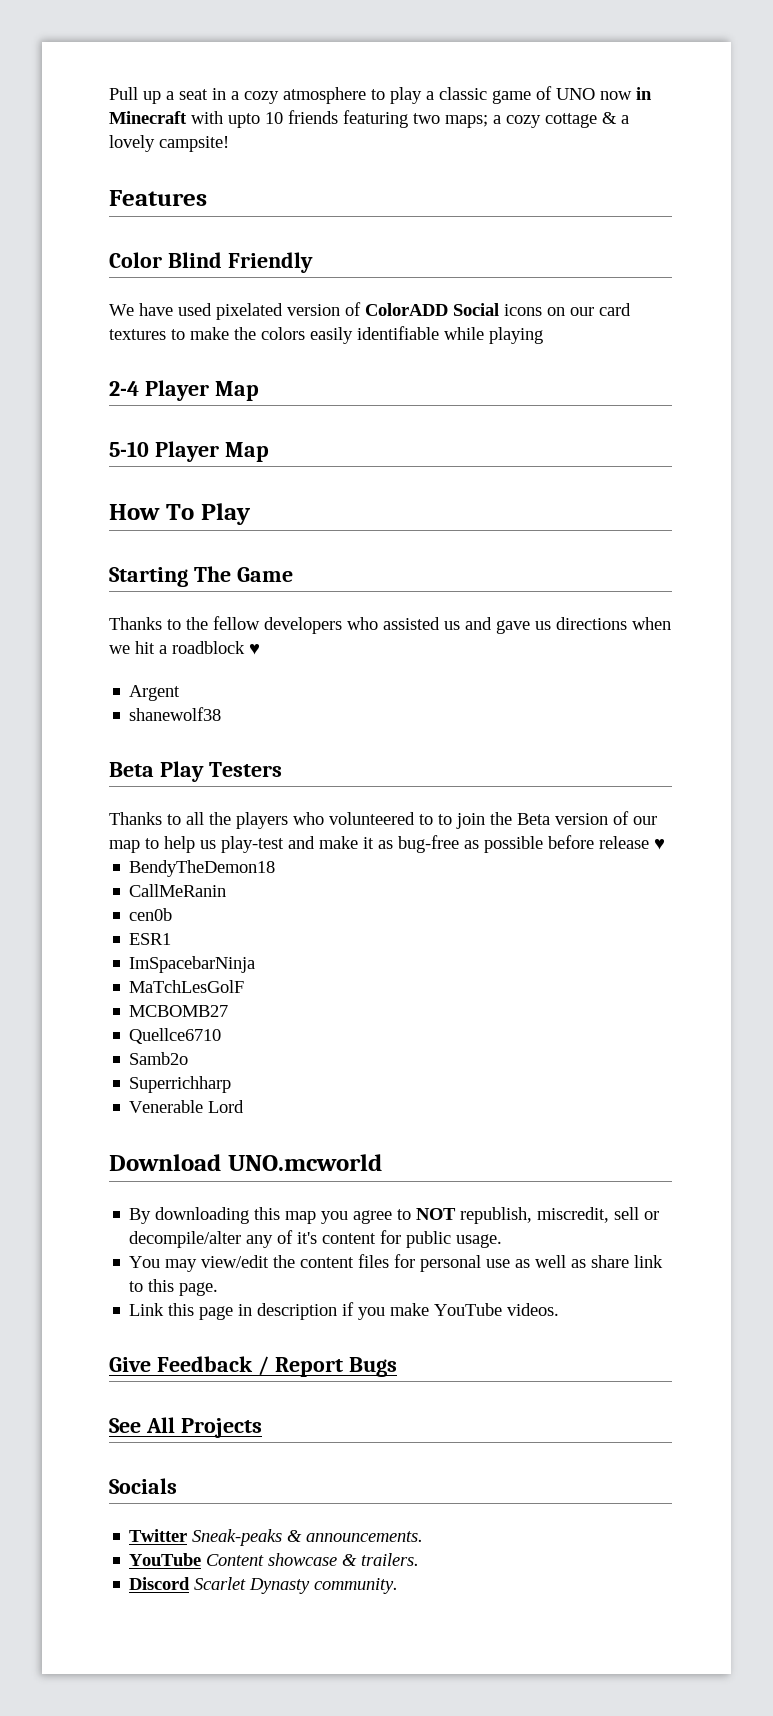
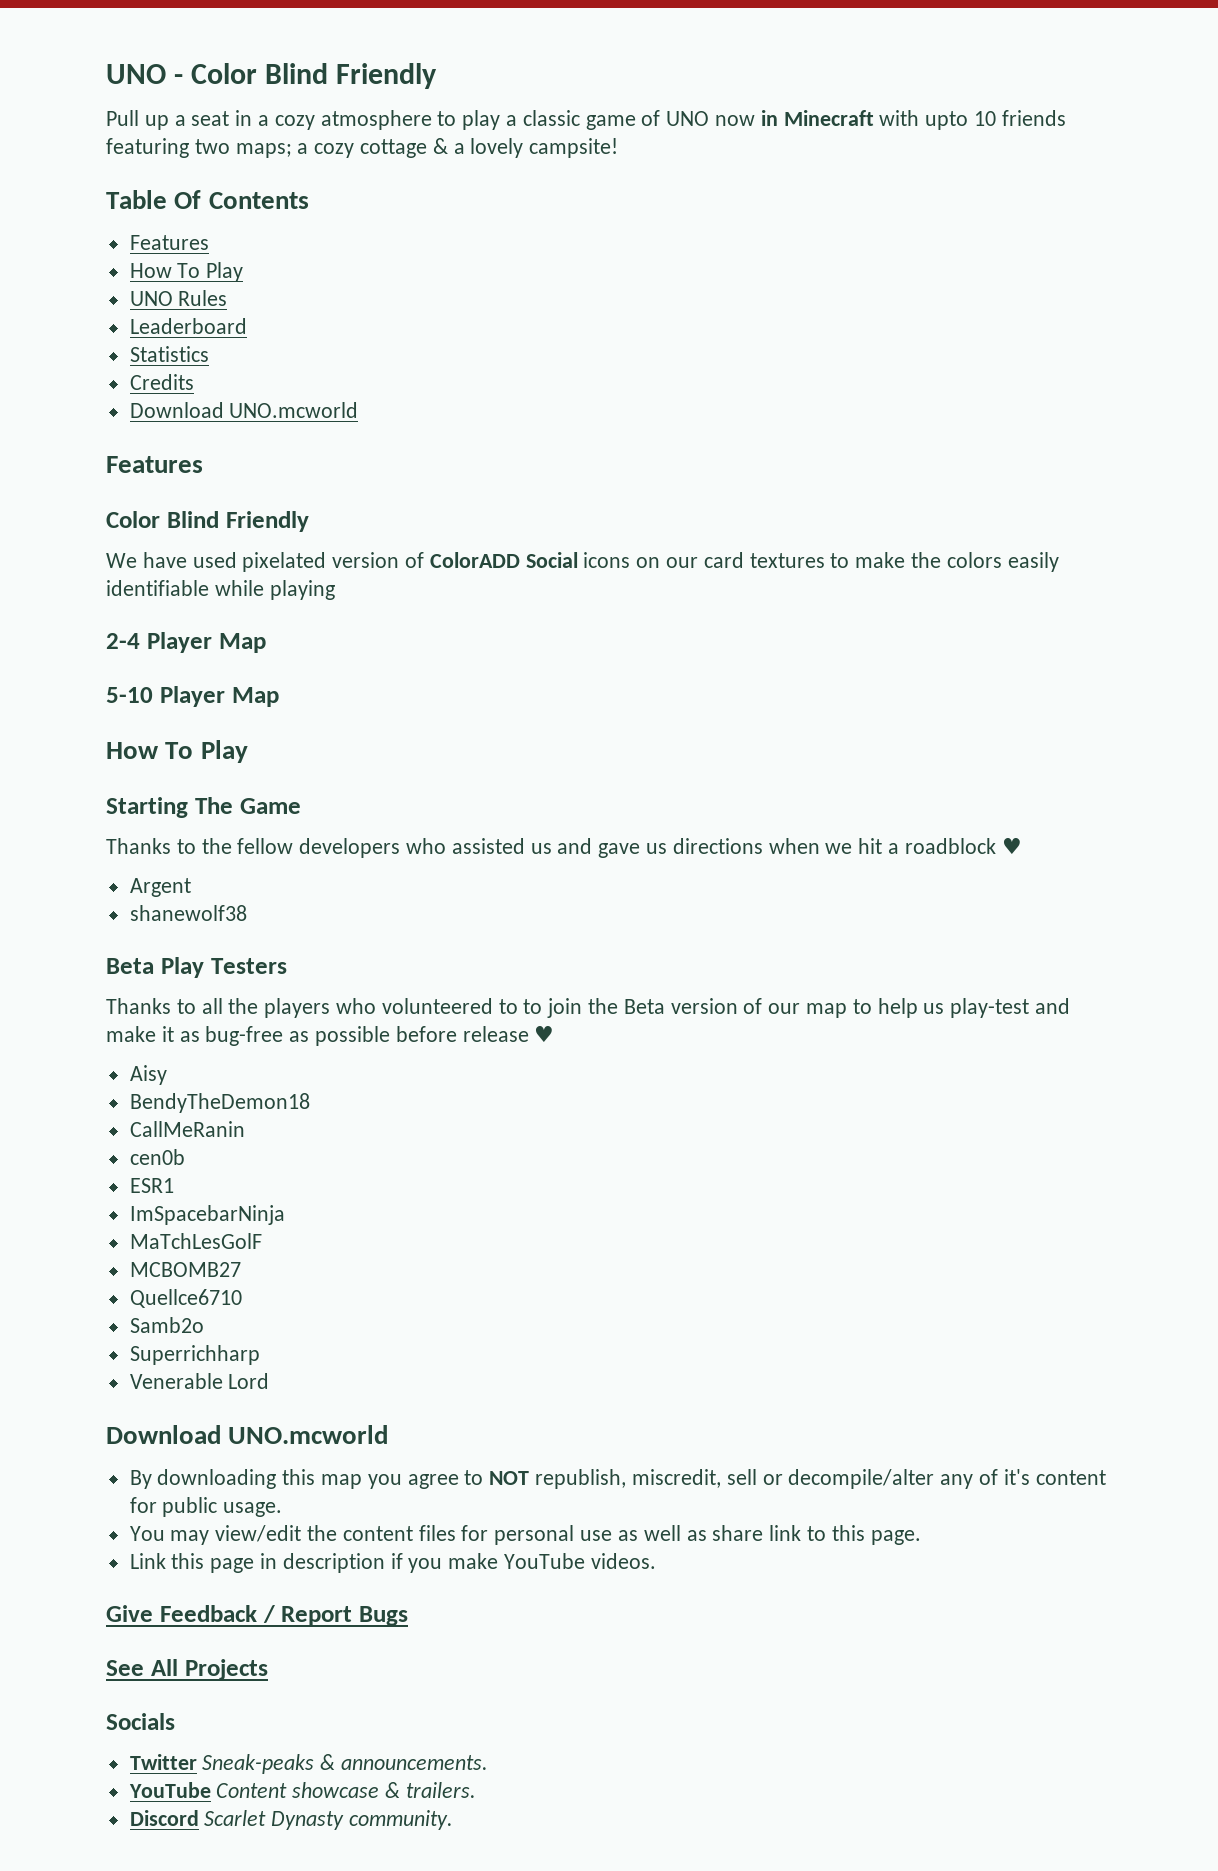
(109, 93) none -> [106,63,437,89] UNO - Color Blind Friendly //
(229, 144) none -> [106,190,309,209] [129,235,209,250] [129,262,244,282] [129,290,228,306] [129,318,247,334] [129,346,209,362] [129,374,194,390] [129,402,359,418] // Table Of Contents // Features // How To Play // UNO Rules // Leaderboard // Statistics // Credits // Download UNO.mcworld
(665, 844) none -> [129,1065,167,1085] // Aisy

